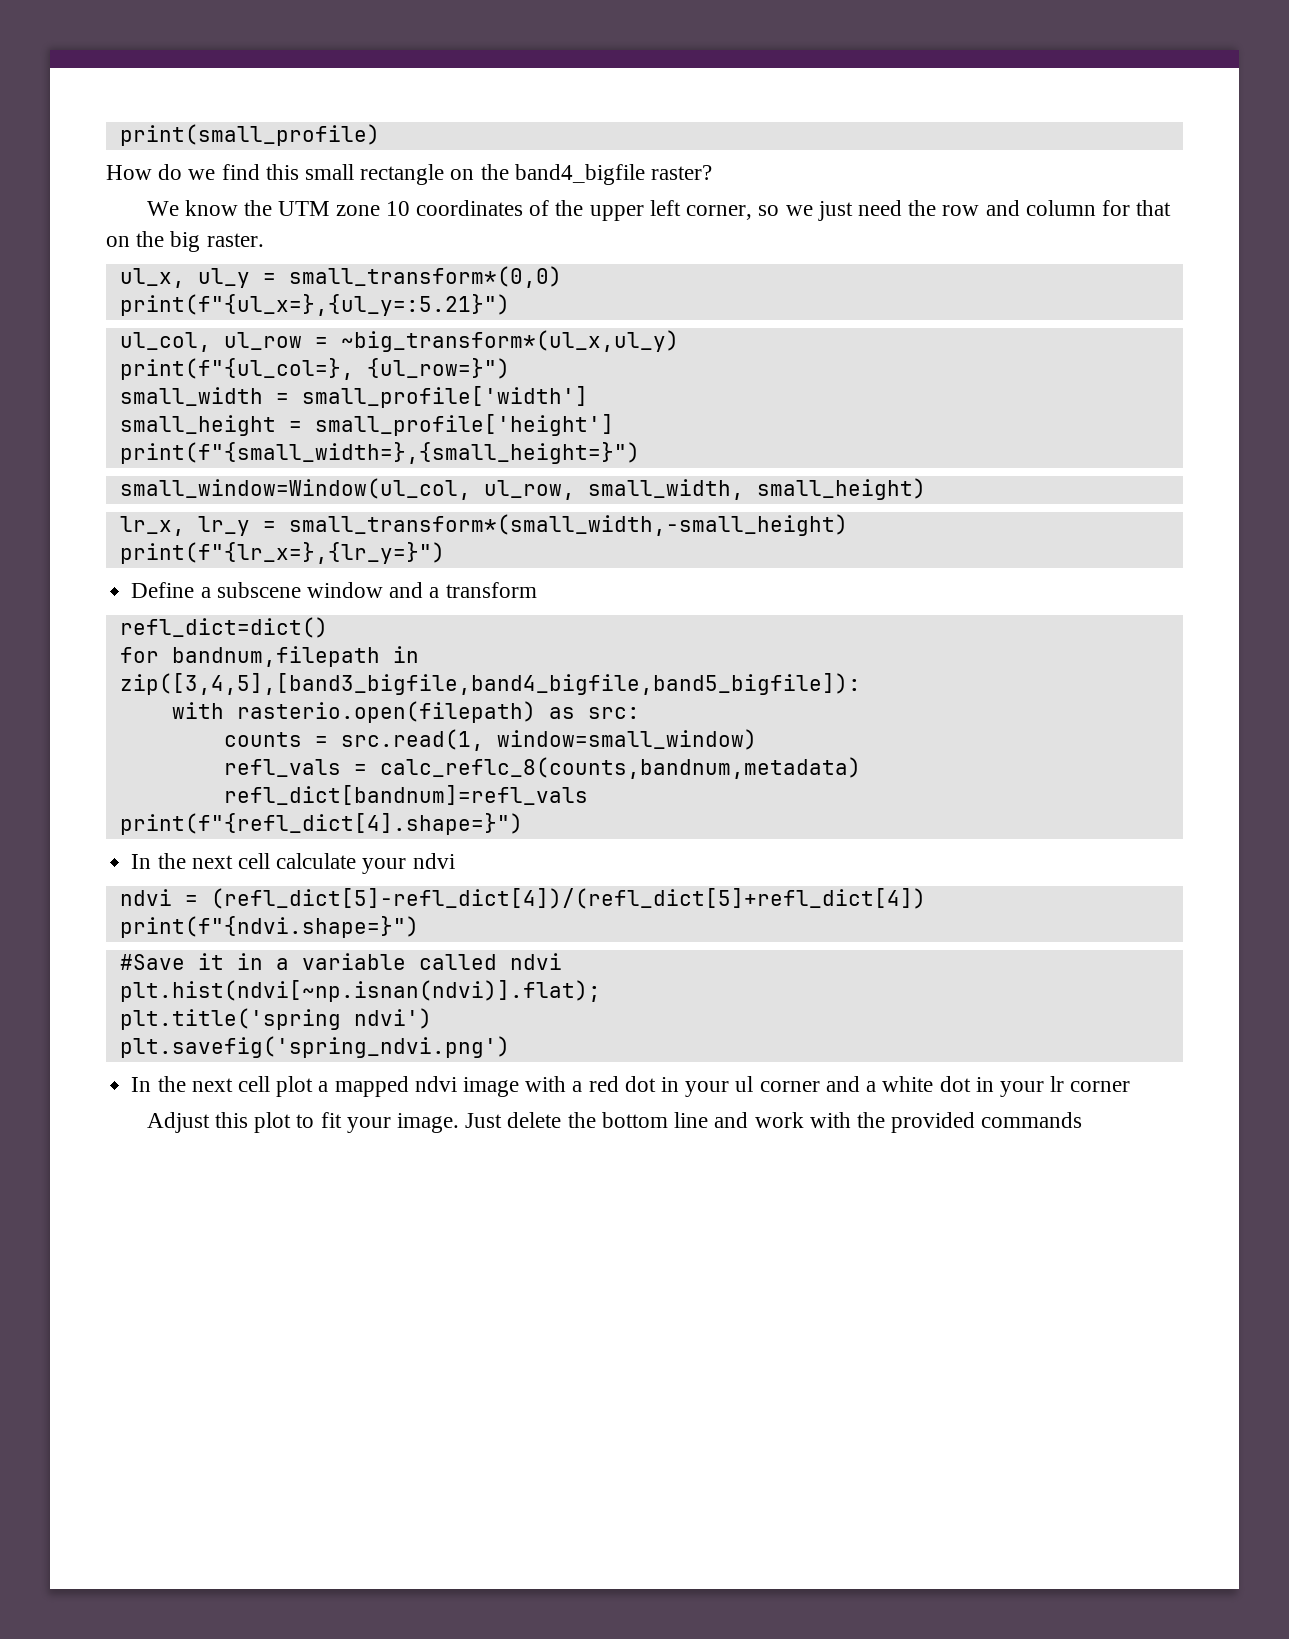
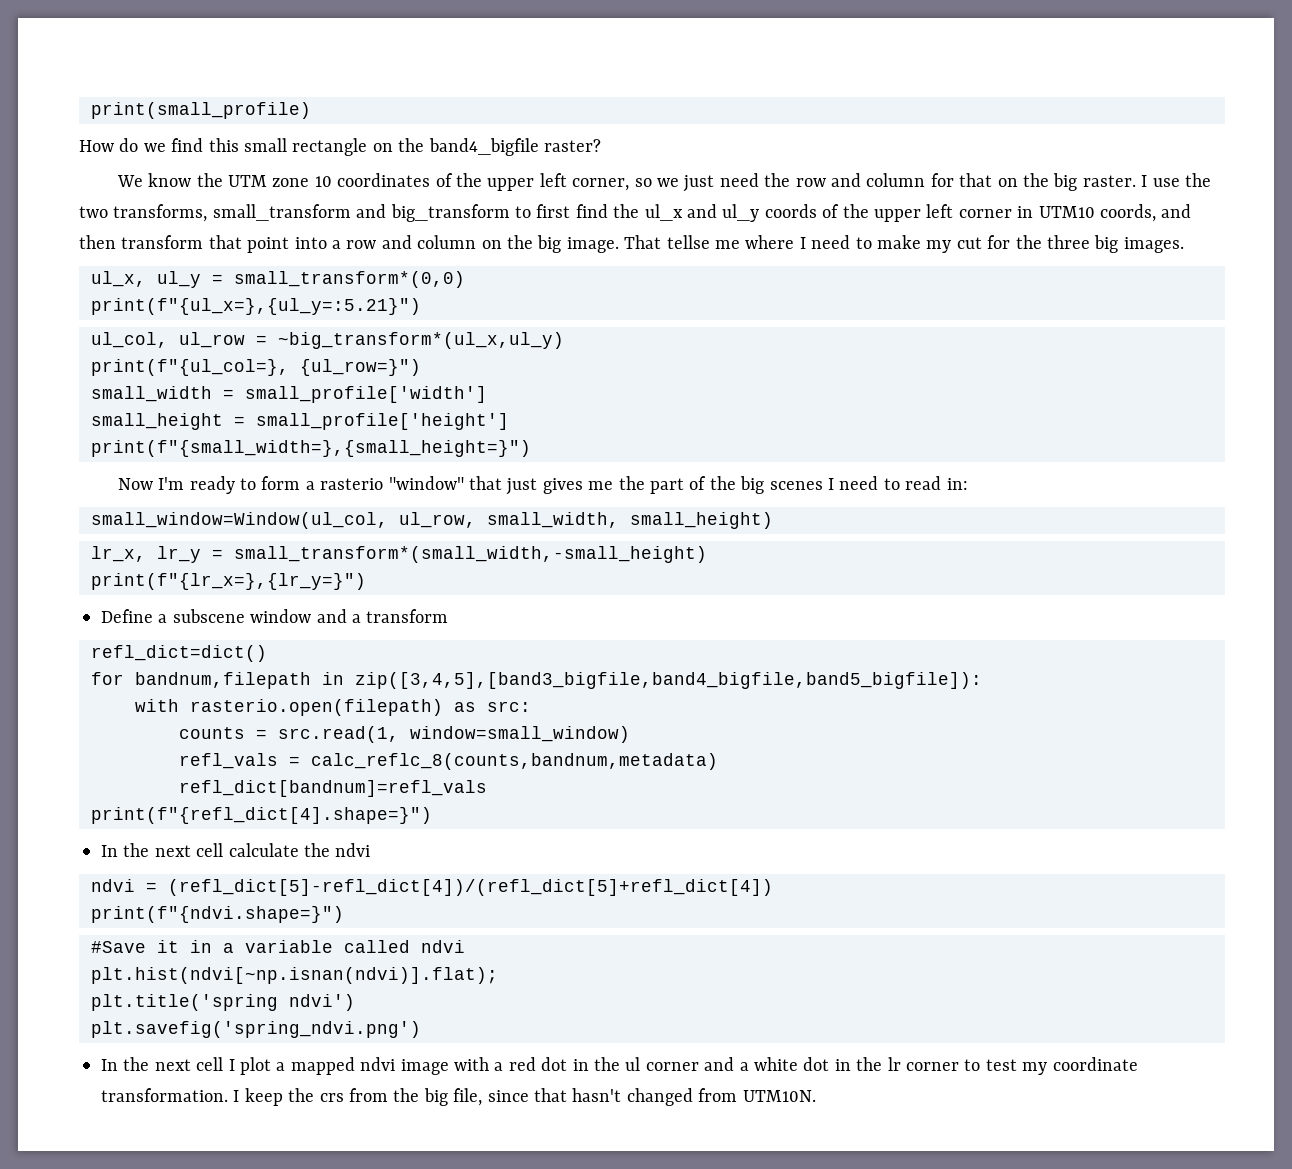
(264, 240) none -> [1141,173,1212,187] [79,204,1192,222] [79,235,1184,253] I use the two transforms, small_transform and big_transform to first find the ul_x and ul_y coords of the upper left corner in UTM10 coords, and then transform that point into a row and column on the big image. That tellse me where I need to make my cut for the three big images.
(640, 453) none -> [117,476,968,495] // Now I'm ready to form a rasterio "window" that just gives me the part of the big scenes I need to read in:
[362,858,407,874] your -> [304,843,330,857] the
(270, 1084) none -> [228,1059,235,1071] I
[685,1081,730,1097] your -> [593,1057,620,1071] the
[999,1081,1044,1097] your -> [856,1057,883,1071] the
[146,1112,1083,1133] // Adjust this plot to fit your image. Just delete the bottom line and work with the provided commands -> [964,1057,1138,1075] [101,1088,816,1106] to test my coordinate transformation. I keep the crs from the big file, since that hasn't changed from UTM10N.

